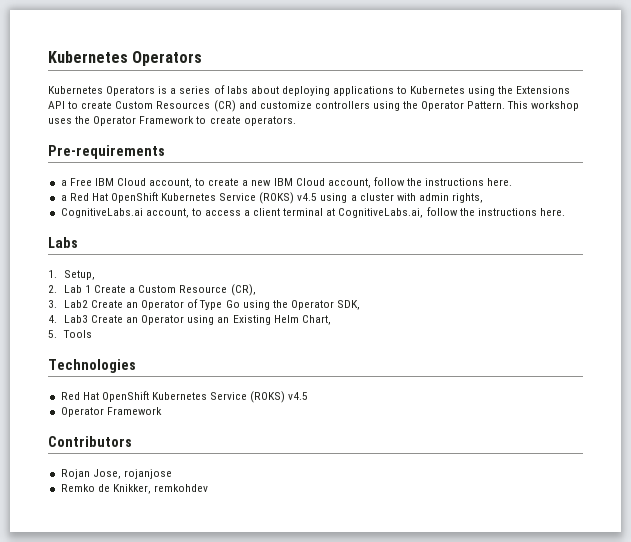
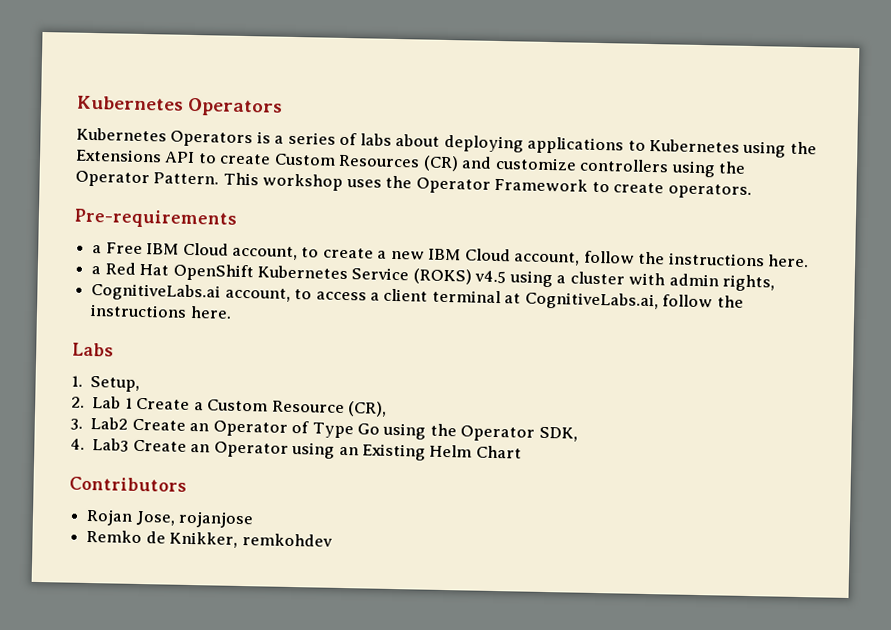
[301,315,331,325] [48,330,92,338] [48,359,136,373] [60,391,309,403] [60,407,162,417] Chart, // 5. Tools // Technologies // Red Hat OpenShift Kubernetes Service (ROKS) v4.5 // Operator Framework -> [475,445,522,459] Chart

